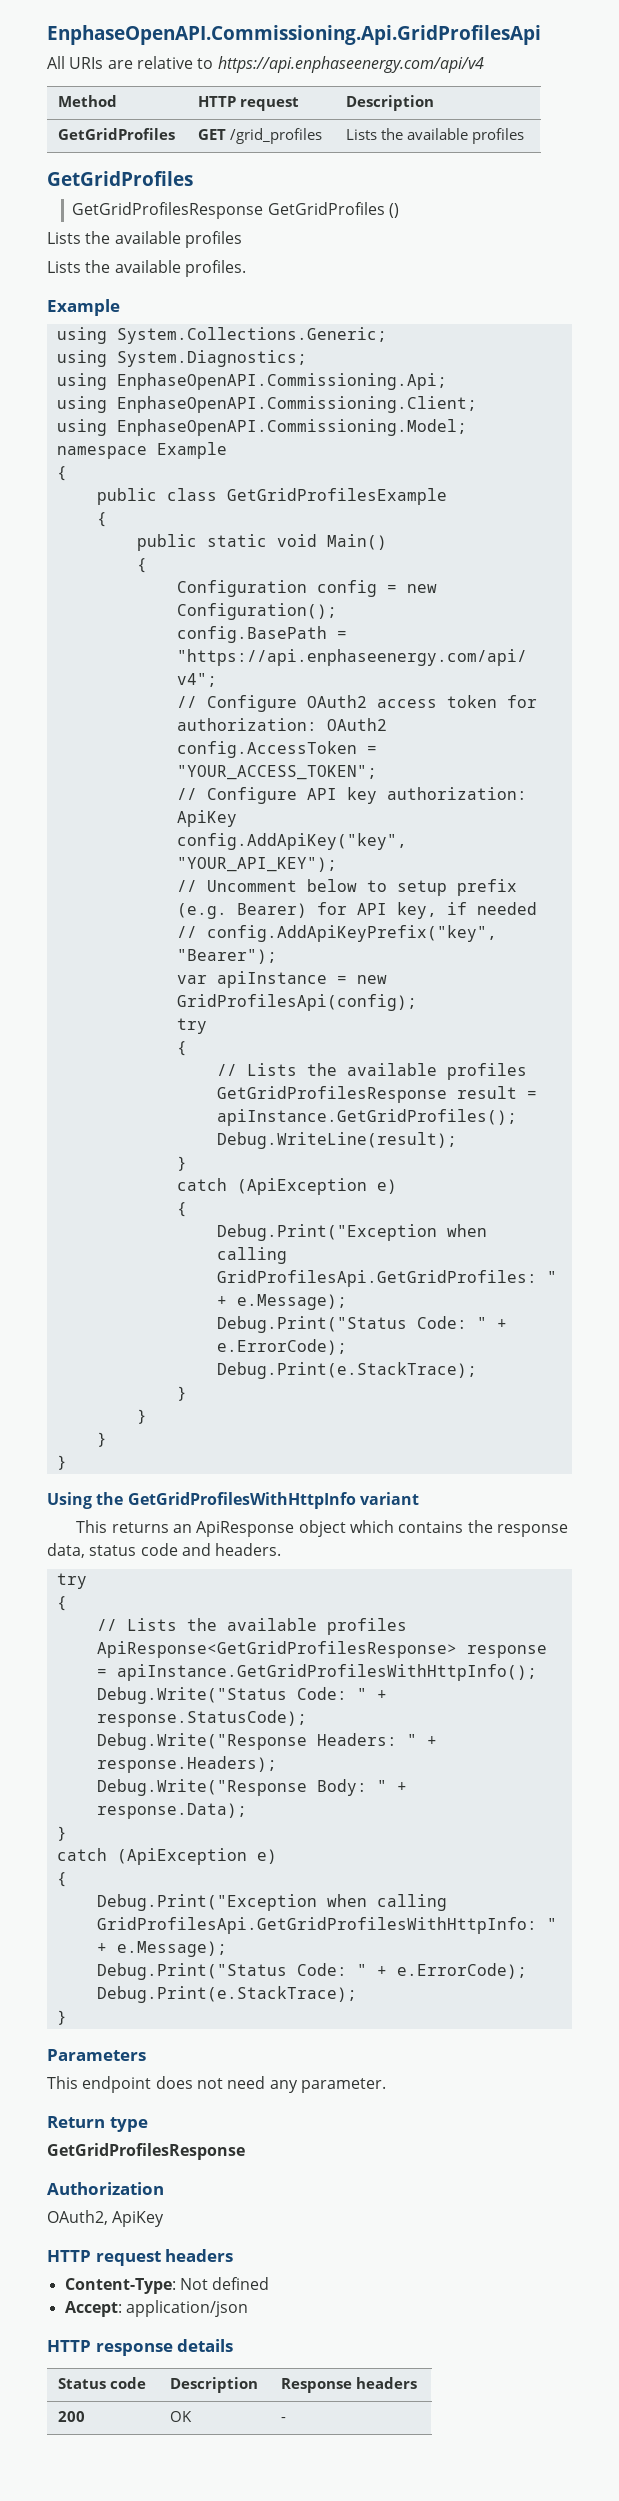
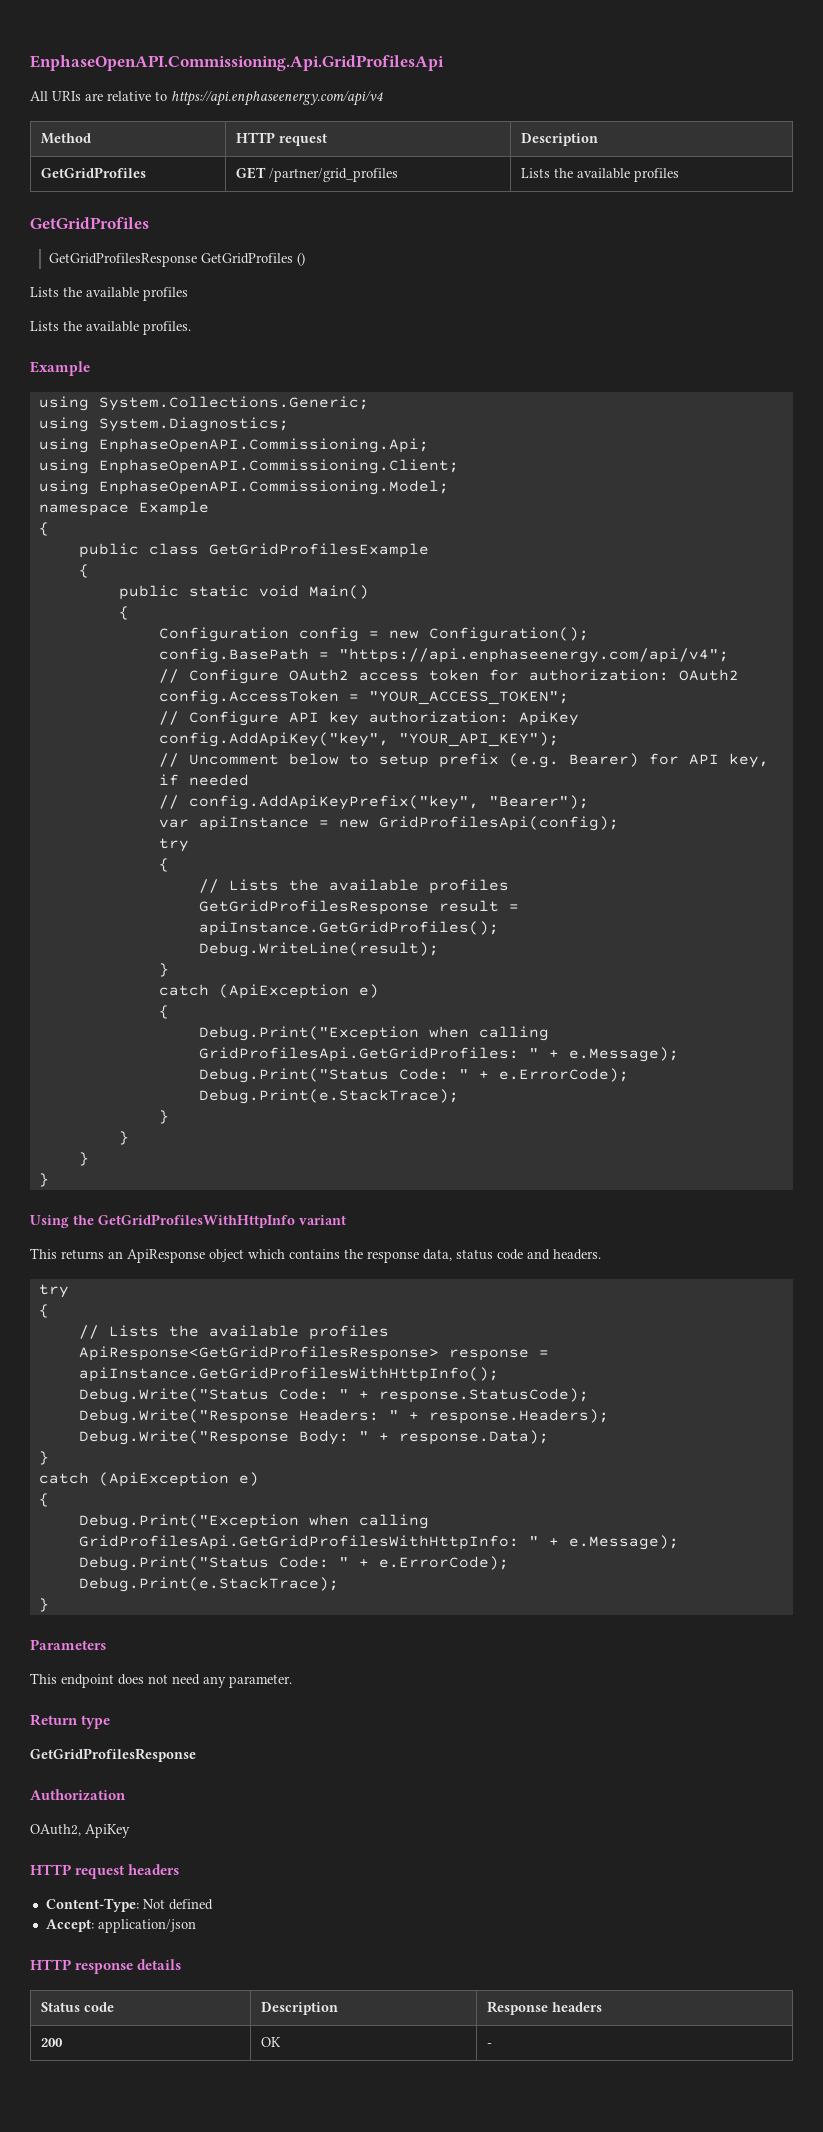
[230,128,323,144] /grid_profiles -> [269,168,399,182] /partner/grid_profiles

